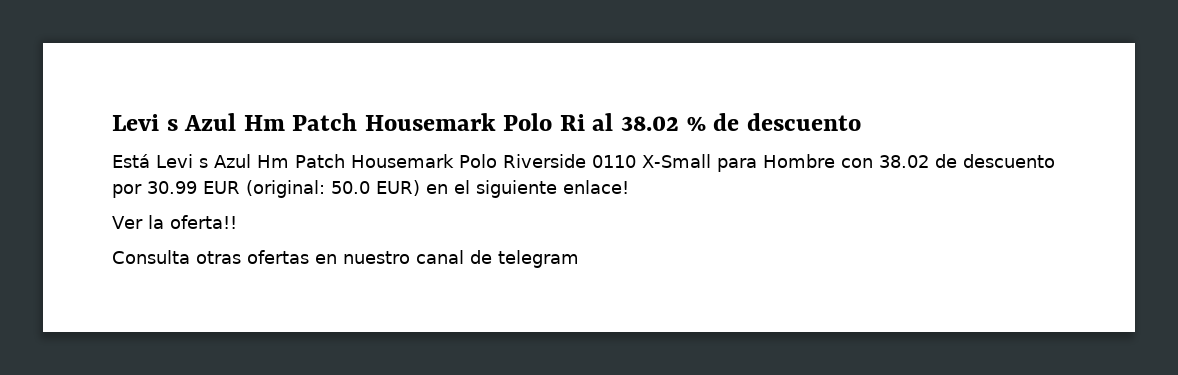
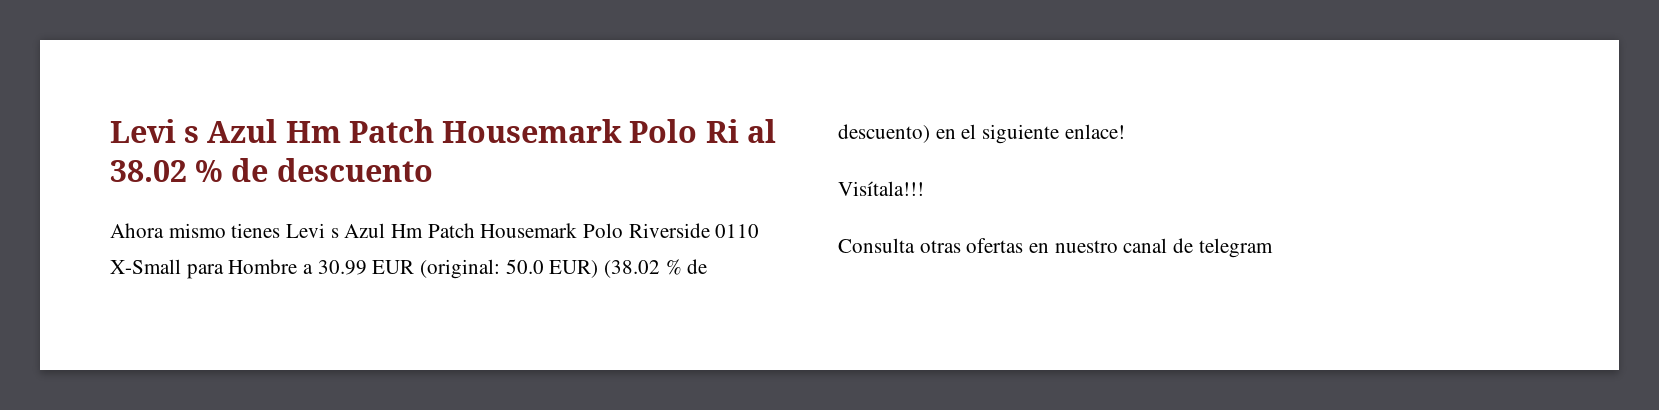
[112,154,150,168] Está -> [110,223,281,238] Ahora mismo tienes
[840,154,1055,168] [112,184,142,198] con 38.02 de descuento por -> [303,264,314,274] a
(420, 188) none -> [604,259,708,278] [838,124,930,143] (38.02 % de descuento)
[112,215,237,229] Ver la oferta!! -> [838,181,924,196] Visítala!!!

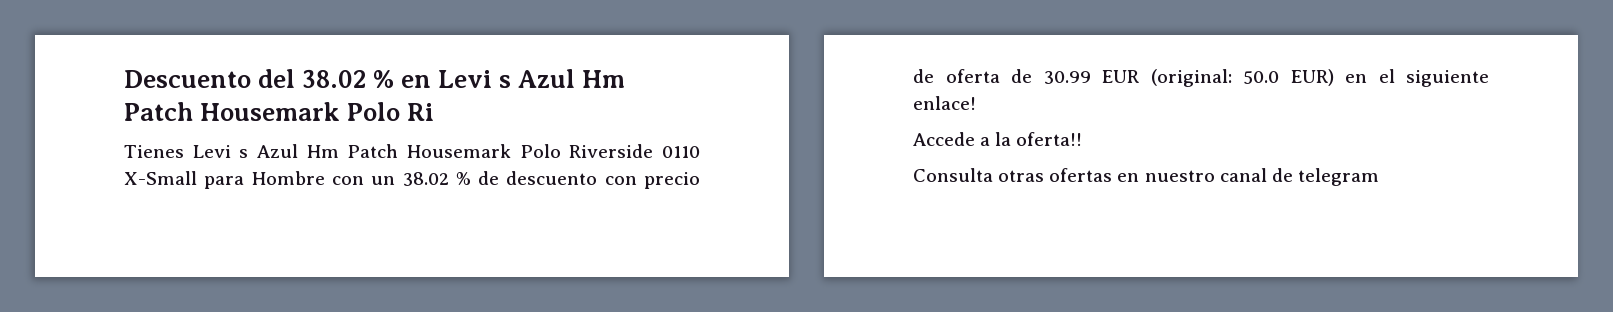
(110, 131) none -> [124,69,432,88] Descuento del 38.02 % en
[746,119,776,143] [110,158,433,182] [110,223,281,238] al 38.02 % de descuento // Ahora mismo tienes -> [124,145,184,158] // Tienes
[303,264,314,274] a -> [331,171,700,189] [913,69,1032,83] con un 38.02 % de descuento con precio de oferta de
[604,259,708,278] [838,124,930,143] (38.02 % de descuento) -> (1334, 77) none
[838,181,924,196] Visítala!!! -> [913,132,1083,146] Accede a la oferta!!

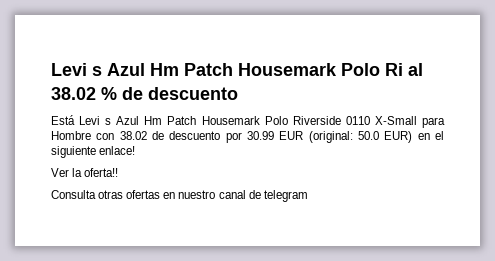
[124,69,432,88] Descuento del 38.02 % en -> (51, 69) none
[124,145,184,158] // Tienes -> [408,63,423,76] [51,87,238,100] [51,115,75,125] al 38.02 % de descuento // Está
[371,171,700,189] [913,69,1032,83] un 38.02 % de descuento con precio de oferta de -> [119,131,242,143] 38.02 de descuento por
[913,132,991,146] Accede a -> [51,168,69,177] Ver

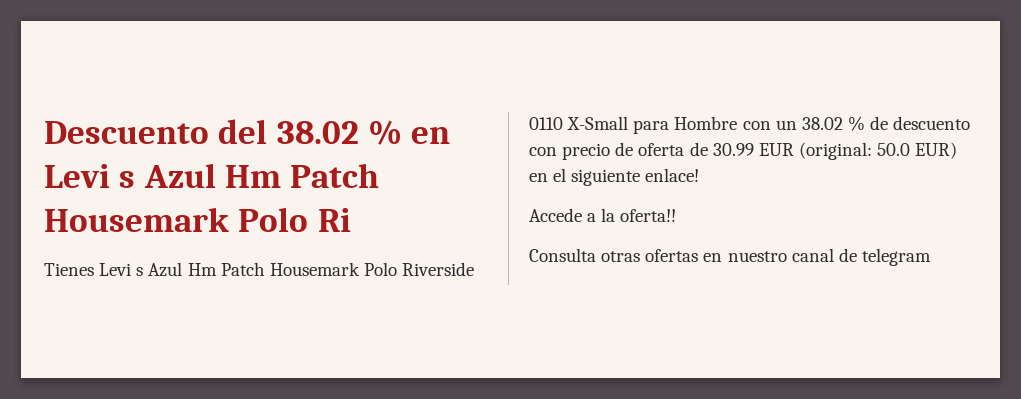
(51, 69) none -> [44,119,451,145] Descuento del 38.02 % en
[408,63,423,76] [51,87,238,100] [51,115,75,125] al 38.02 % de descuento // Está -> [44,263,94,276] // Tienes
[119,131,242,143] 38.02 de descuento por -> [775,116,971,131] [529,142,708,160] un 38.02 % de descuento con precio de oferta de
[51,168,69,177] Ver -> [529,208,597,222] Accede a

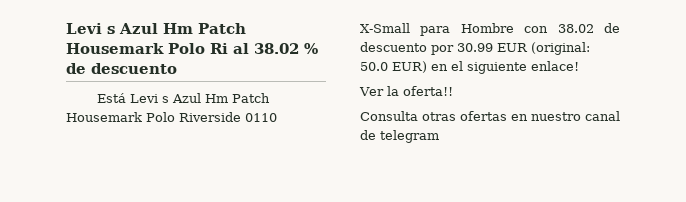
[44,119,451,145] Descuento del 38.02 % en -> (66, 28) none
[44,263,94,276] // Tienes -> [233,43,318,54] [66,63,177,74] [97,93,127,103] al 38.02 % de descuento // Está
[775,116,971,131] [529,142,708,160] un 38.02 % de descuento con precio de oferta de -> [557,23,620,33] [360,42,454,55] 38.02 de descuento por
[529,208,597,222] Accede a -> [359,87,384,96] Ver

